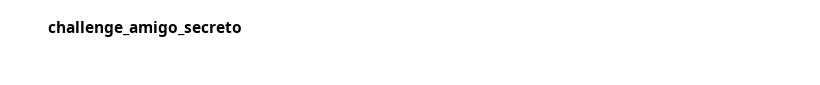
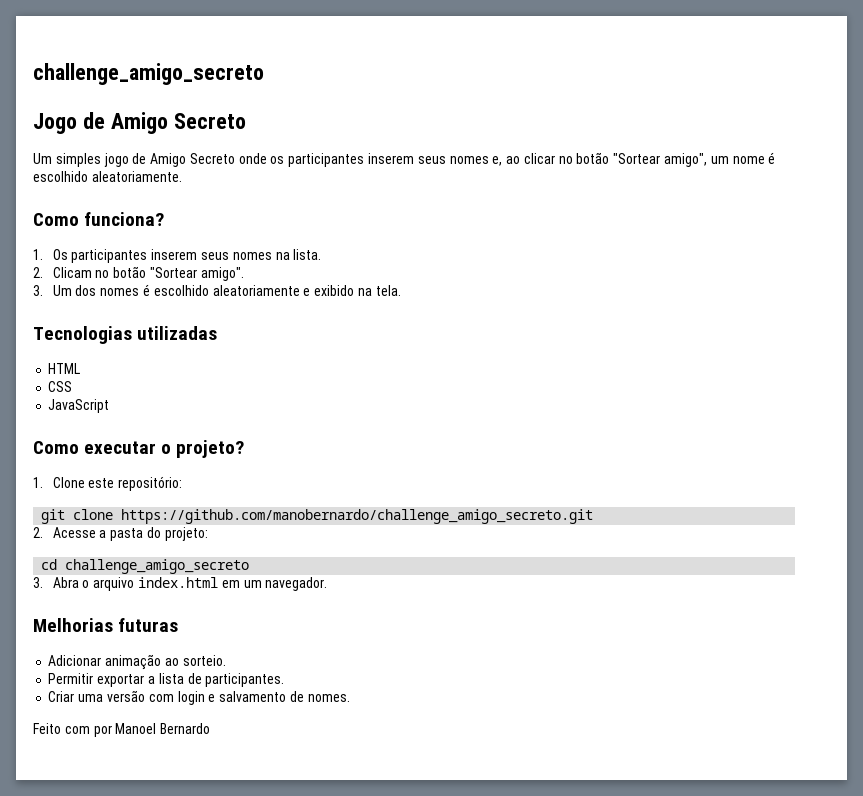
[48,21,242,37] challenge_amigo_secreto -> [33,63,264,85] [33,112,246,134] [33,152,776,167] [33,171,182,182] [33,212,165,226] [33,249,322,263] [33,266,244,281] [33,284,401,296] [33,326,218,344] [48,363,81,374] [48,381,73,392] [48,399,110,413] [33,440,245,458] [33,476,183,491] [41,509,594,524] [33,527,208,541] [41,559,250,574] [33,577,328,591] [33,618,179,632] [48,654,226,670] [48,673,285,687] [48,690,350,705] [33,723,211,737] challenge_amigo_secreto // Jogo de Amigo Secreto // Um simples jogo de Amigo Secreto onde os participantes inserem seus nomes e, ao clicar no botão "Sortear amigo", um nome é escolhido aleatoriamente. // Como funciona? // 1. Os participantes inserem seus nomes na lista. // 2. Clicam no botão "Sortear amigo". // 3. Um dos nomes é escolhido aleatoriamente e exibido na tela. // Tecnologias utilizadas // HTML // CSS // JavaScript // Como executar o projeto? // 1. Clone este repositório: // git clone https://github.com/manobernardo/challenge_amigo_secreto.git // 2. Acesse a pasta do projeto: // cd challenge_amigo_secreto // 3. Abra o arquivo index.html em um navegador. // Melhorias futuras // Adicionar animação ao sorteio. // Permitir exportar a lista de participantes. // Criar uma versão com login e salvamento de nomes. // Feito com por Manoel Bernardo

